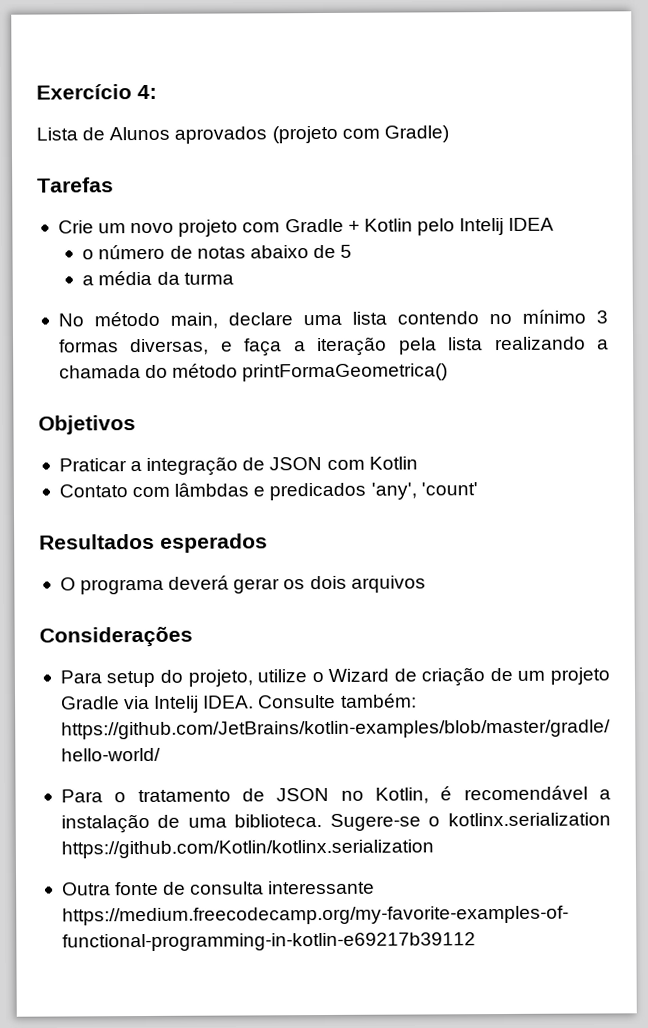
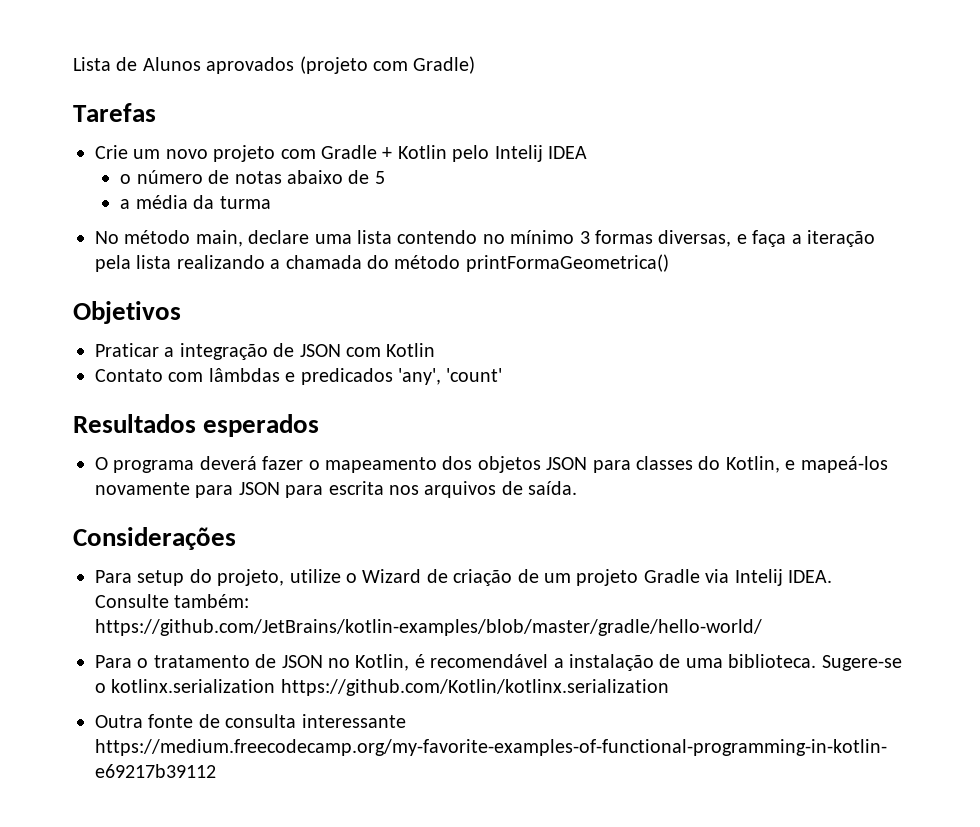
[36,84,157,100] Exercício 4: // -> (73, 64) none
[233,575,347,594] gerar os dois -> [262,456,888,473] [95,481,419,498] fazer o mapeamento dos objetos JSON para classes do Kotlin, e mapeá-los novamente para JSON para escrita nos
(426, 584) none -> [501,481,578,495] de saída.

